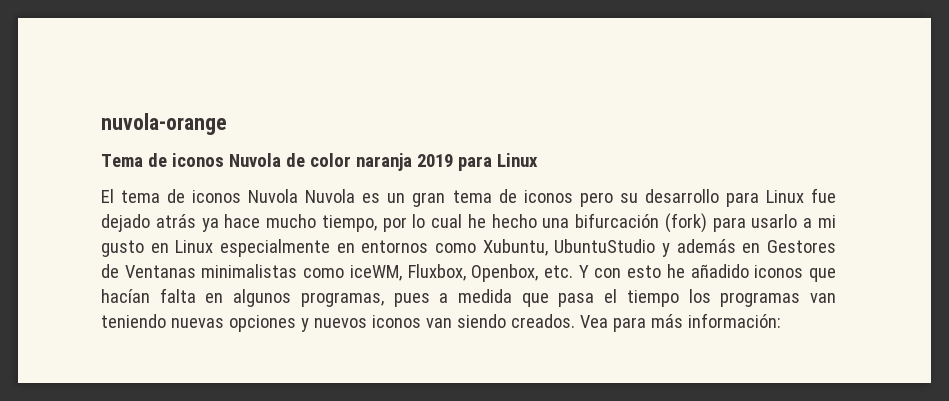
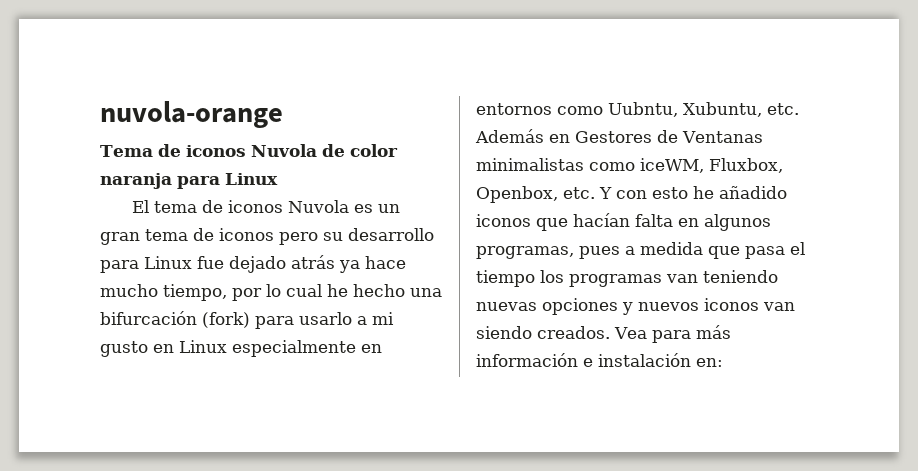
[416,154,453,167] 2019 -> (172, 181) none
[305,189,356,203] Nuvola -> (349, 206) none
[482,239,736,257] Xubuntu, UbuntuStudio y además -> [608,102,799,117] [475,129,544,143] Uubntu, Xubuntu, etc. Además
[687,313,781,328] información: -> [476,353,723,367] información e instalación en:

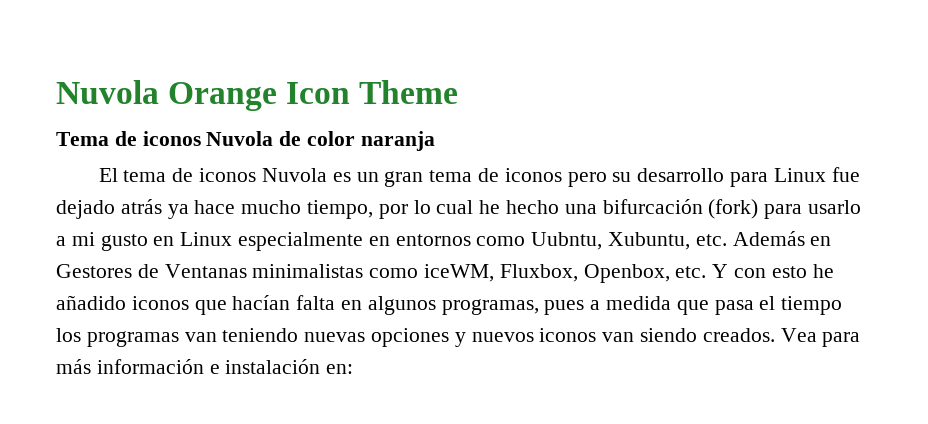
[100,101,283,128] nuvola-orange -> [56,80,459,111] Nuvola Orange Icon Theme
[177,173,278,189] para Linux -> (435, 141) none

